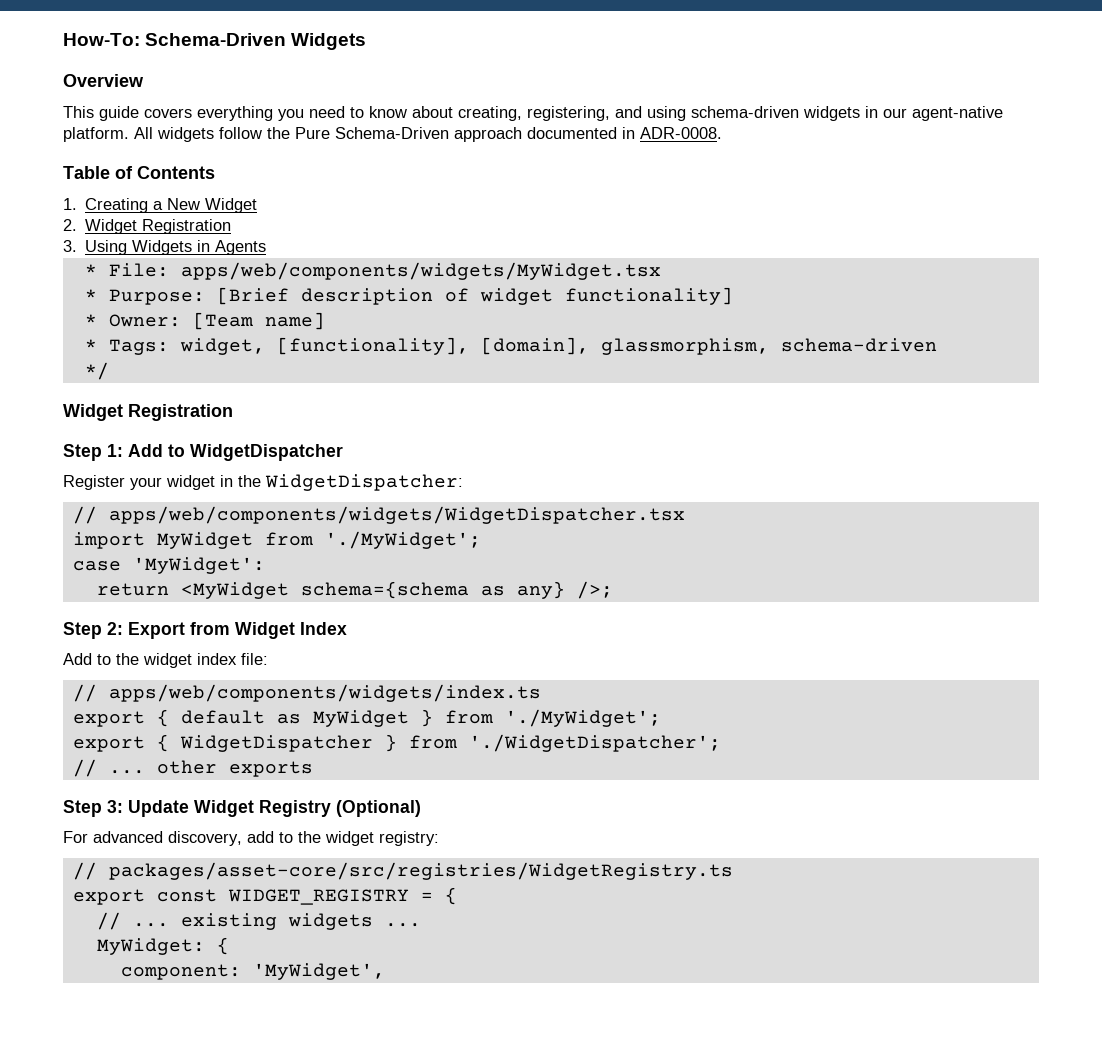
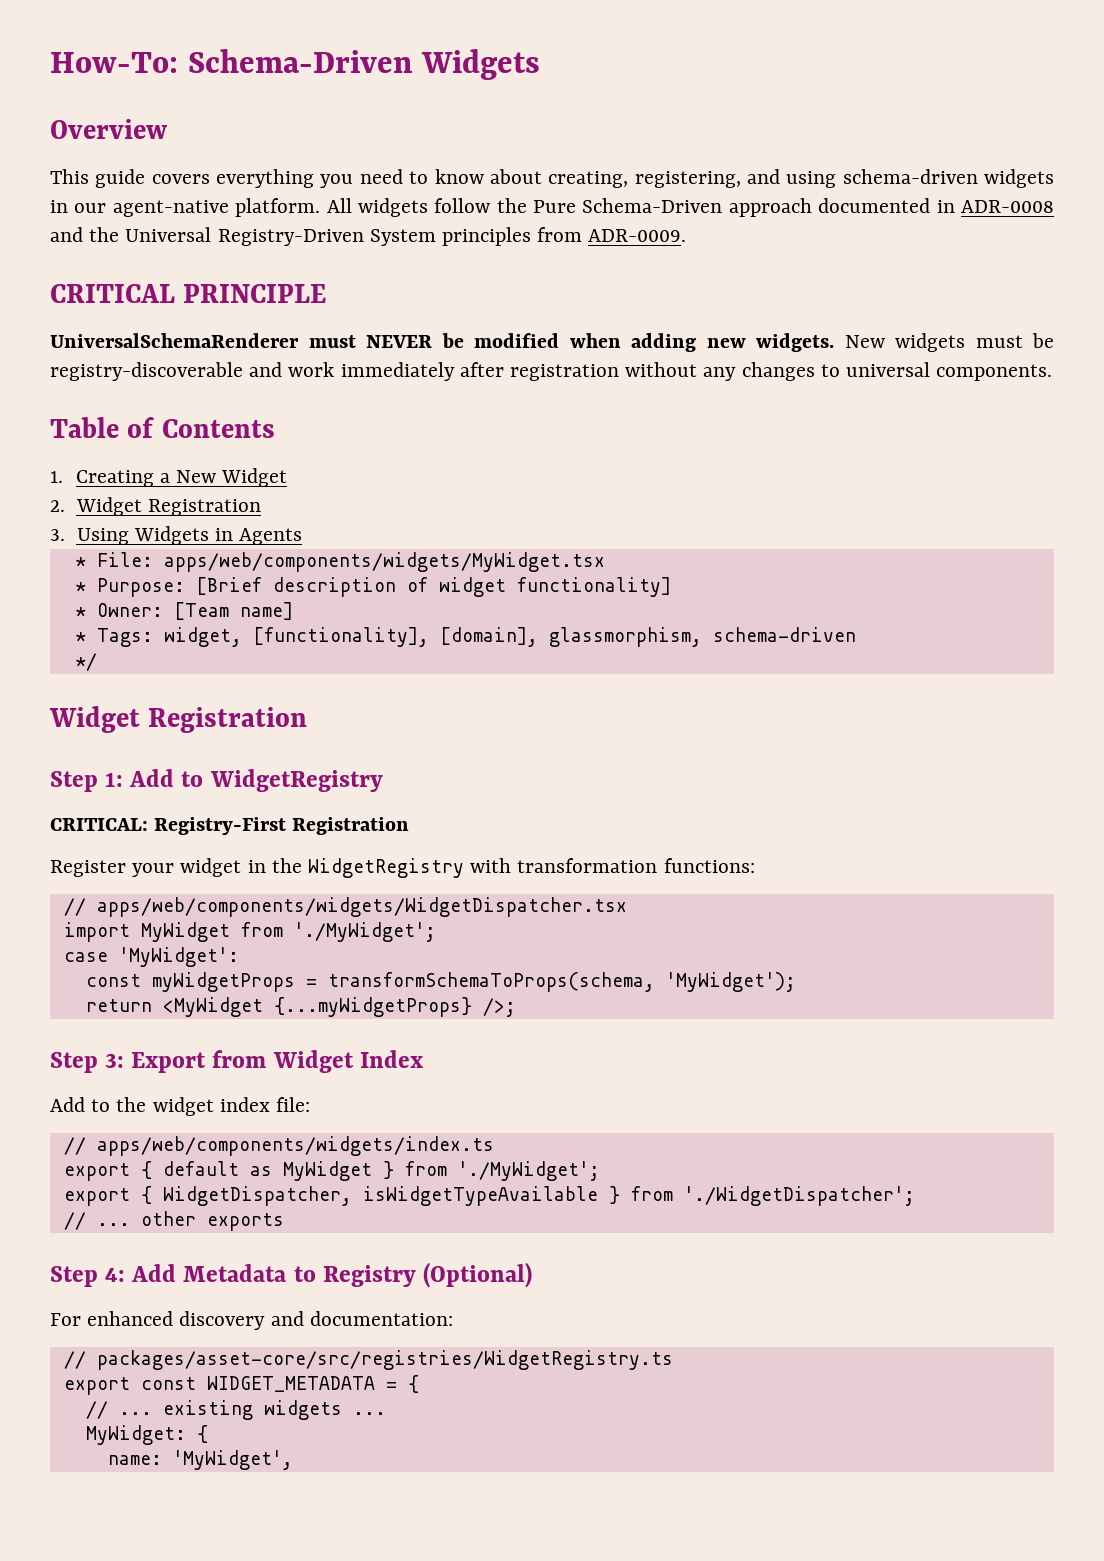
[640,127,722,139] ADR-0008. -> [960,200,1054,213] [50,227,687,246] [50,284,327,303] [50,333,1054,352] [50,362,1053,381] ADR-0008 and the Universal Registry-Driven System principles from ADR-0009. // CRITICAL PRINCIPLE // UniversalSchemaRenderer must NEVER be modified when adding new widgets. New widgets must be registry-discoverable and work immediately after registration without any changes to universal components.
[190,444,343,461] WidgetDispatcher -> [209,769,383,792] [50,817,410,835] WidgetRegistry // CRITICAL: Registry-First Registration
[265,474,463,491] WidgetDispatcher: -> [308,858,755,878] WidgetRegistry with transformation functions:
(265, 565) none -> [85,972,796,992] // const myWidgetProps = transformSchemaToProps(schema, 'MyWidget');
[300,581,565,599] schema={schema as any} -> [273,997,472,1017] {...myWidgetProps}
[107,622,123,635] 2: -> [105,1053,125,1068] 3:
[179,735,373,752] WidgetDispatcher -> [162,1186,598,1206] WidgetDispatcher, isWidgetTypeAvailable
[107,800,254,817] 3: Update Widget -> [105,1264,316,1282] 4: Add Metadata to
[93,831,439,846] advanced discovery, add to the widget registry: -> [87,1311,453,1330] enhanced discovery and documentation:
[227,889,409,905] WIDGET_REGISTRY -> [206,1376,375,1392] WIDGET_METADATA
[120,964,241,980] component: -> [107,1455,162,1465] name:

